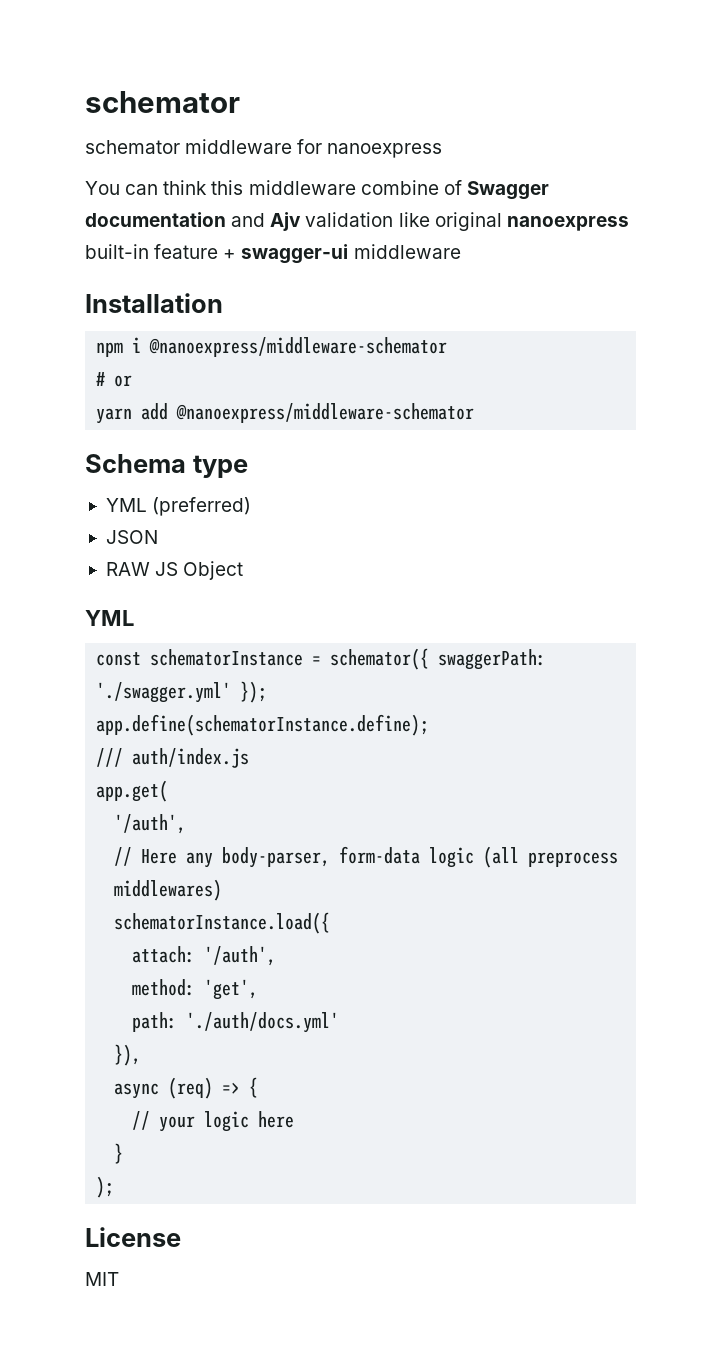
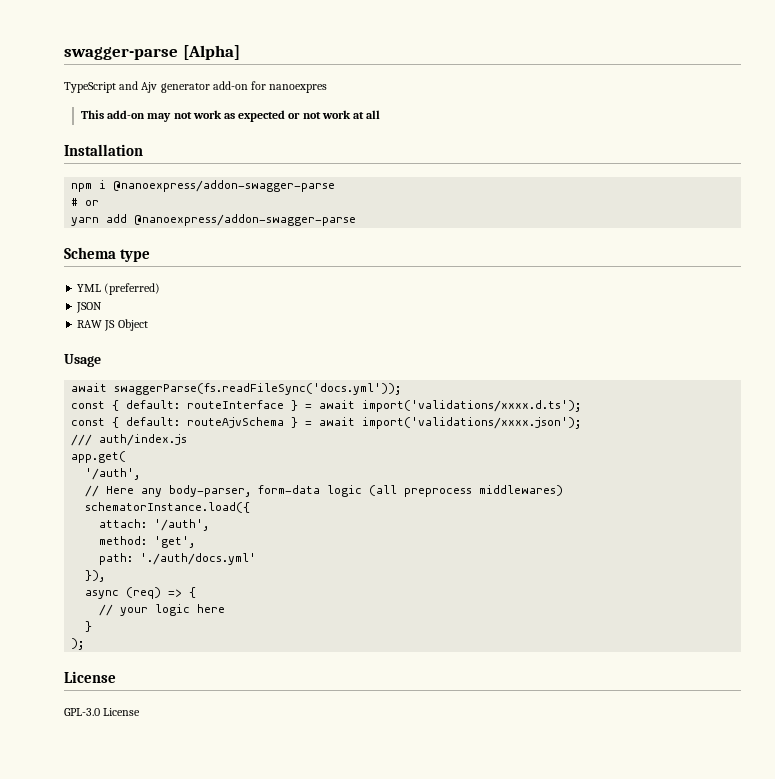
[85,91,240,113] [85,139,443,158] [85,180,549,200] [85,212,629,231] [85,244,461,264] schemator // schemator middleware for nanoexpress // You can think this middleware combine of Swagger documentation and Ajv validation like original nanoexpress built-in feature + swagger-ui middleware -> [64,45,240,60] [64,81,328,93] [80,110,381,122] swagger-parse [Alpha] // TypeScript and Ajv generator add-on for nanoexpres // This add-on may not work as expected or not work at all
[149,337,448,357] @nanoexpress/middleware-schemator -> [113,180,336,192] @nanoexpress/addon-swagger-parse
[176,403,475,423] @nanoexpress/middleware-schemator -> [134,214,357,226] @nanoexpress/addon-swagger-parse
[85,610,134,626] [96,648,547,670] [96,681,268,703] [96,714,430,736] YML // const schematorInstance = schemator({ swaggerPath: './swagger.yml' }); // app.define(schematorInstance.define); -> [64,354,101,367] [71,383,402,395] [71,400,582,412] [71,417,582,429] Usage // await swaggerParse(fs.readFileSync('docs.yml')); // const { default: routeInterface } = await import('validations/xxxx.d.ts'); // const { default: routeAjvSchema } = await import('validations/xxxx.json');
[85,1272,119,1286] MIT -> [64,708,141,716] GPL-3.0 License

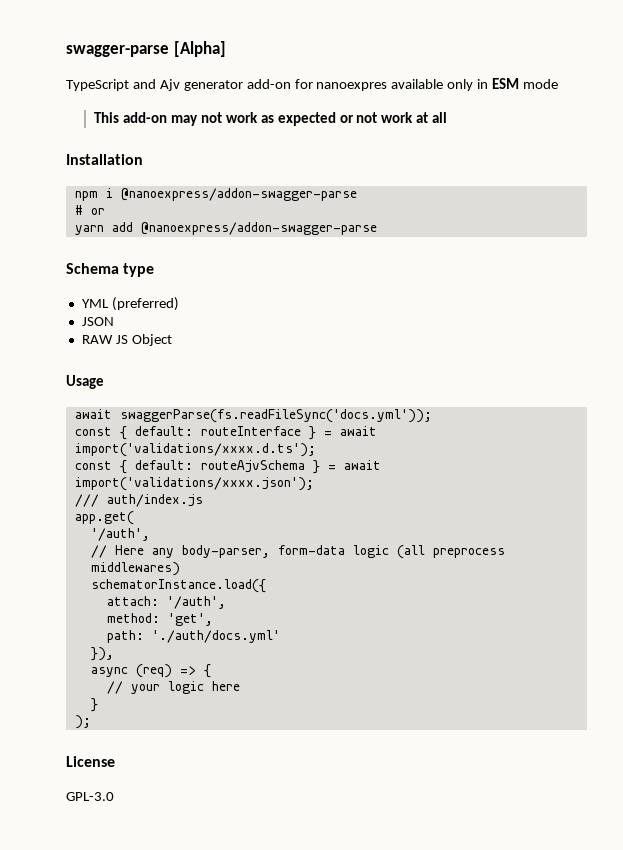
(328, 88) none -> [391,78,559,91] available only in ESM mode
[103,708,141,716] License -> (114, 796) none

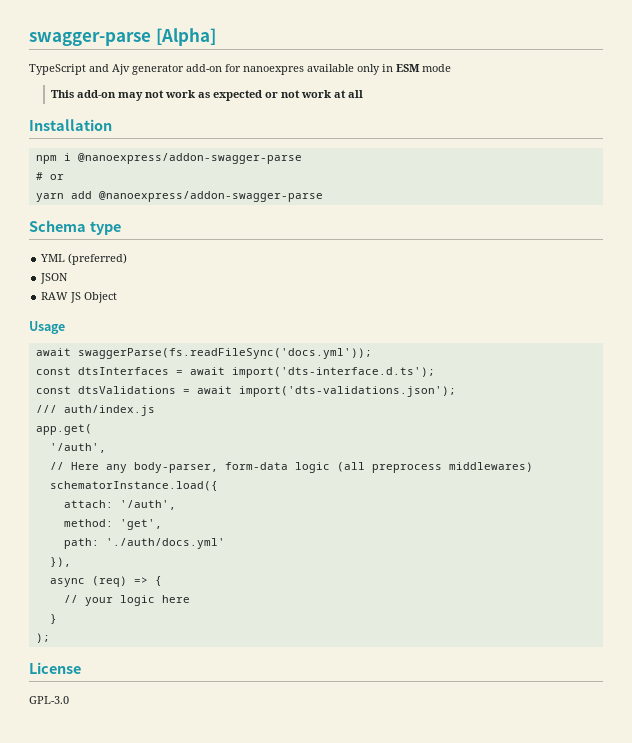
[119,426,377,440] [74,443,316,457] [74,460,381,474] [74,477,314,491] { default: routeInterface } = await import('validations/xxxx.d.ts'); // const { default: routeAjvSchema } = await import('validations/xxxx.json'); -> [77,367,435,378] [35,386,456,397] dtsInterfaces = await import('dts-interface.d.ts'); // const dtsValidations = await import('dts-validations.json');

